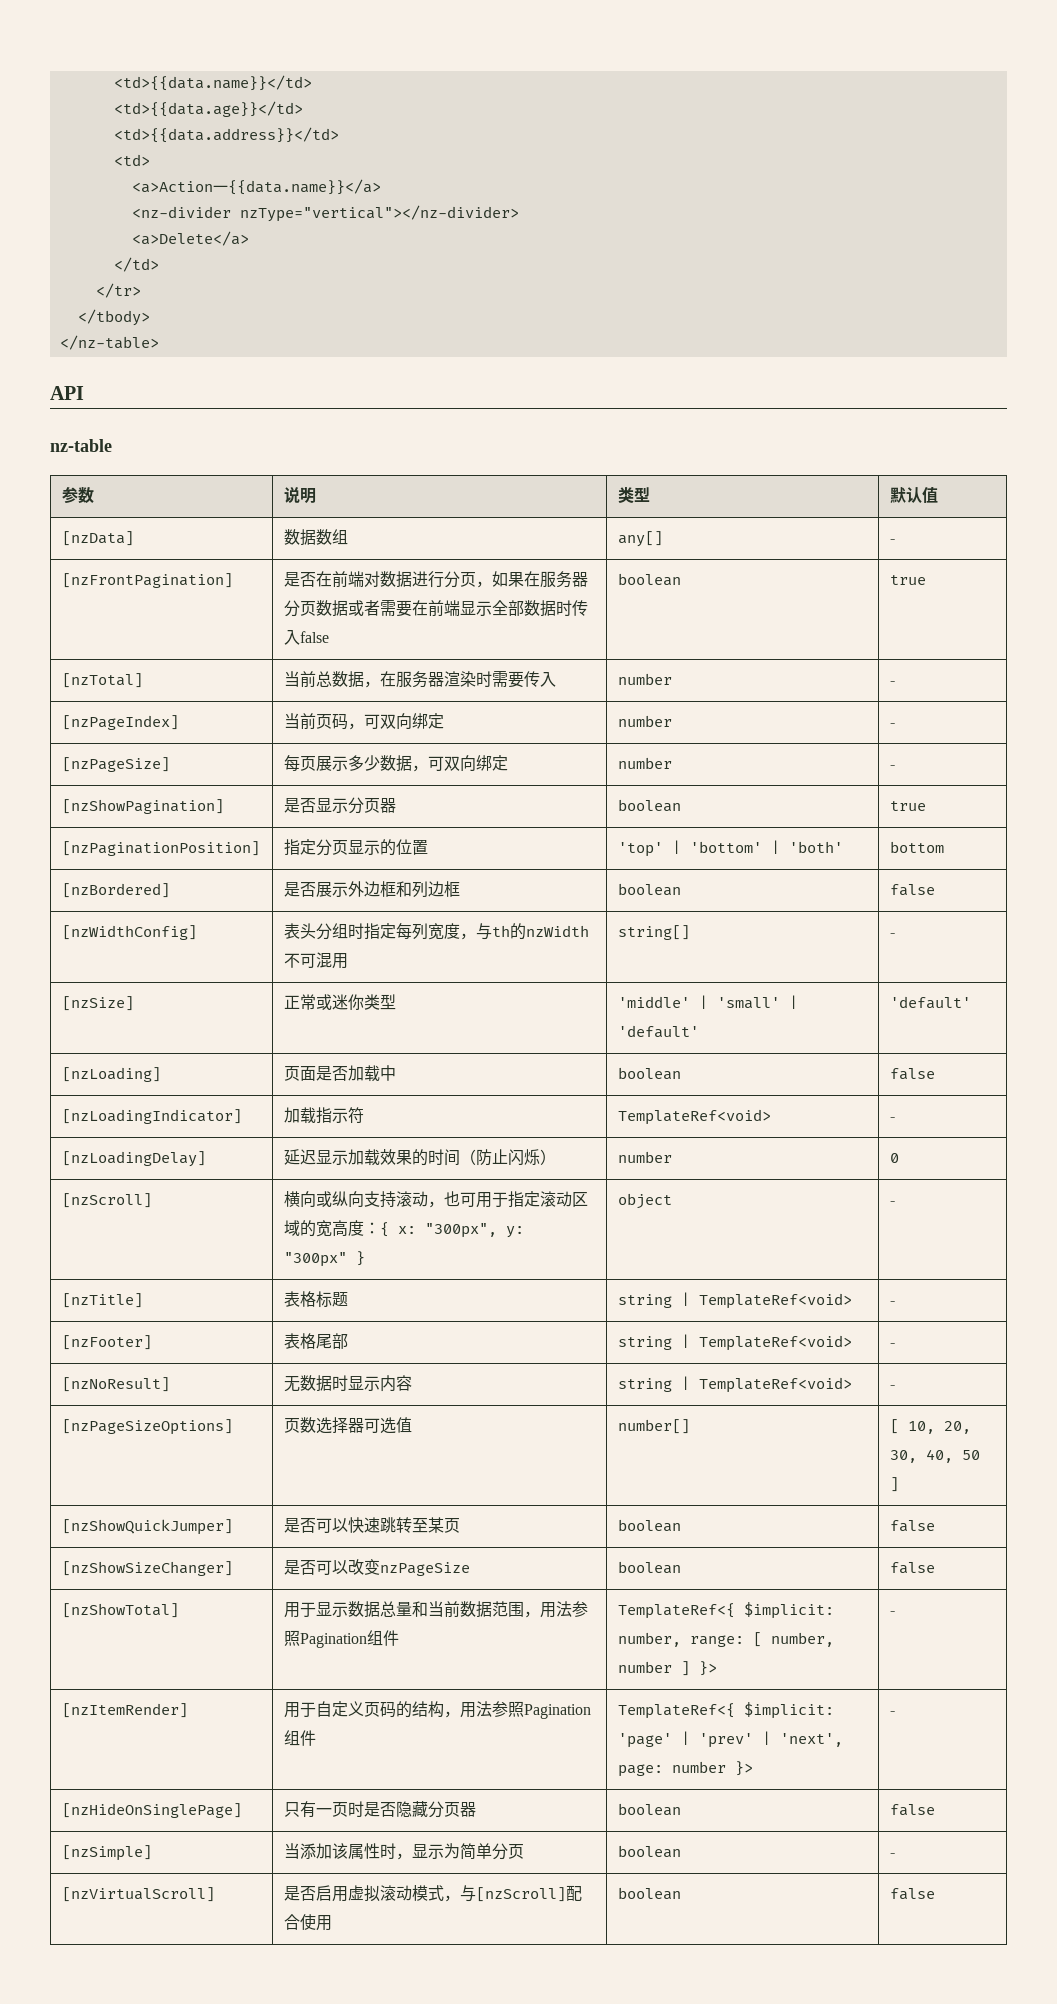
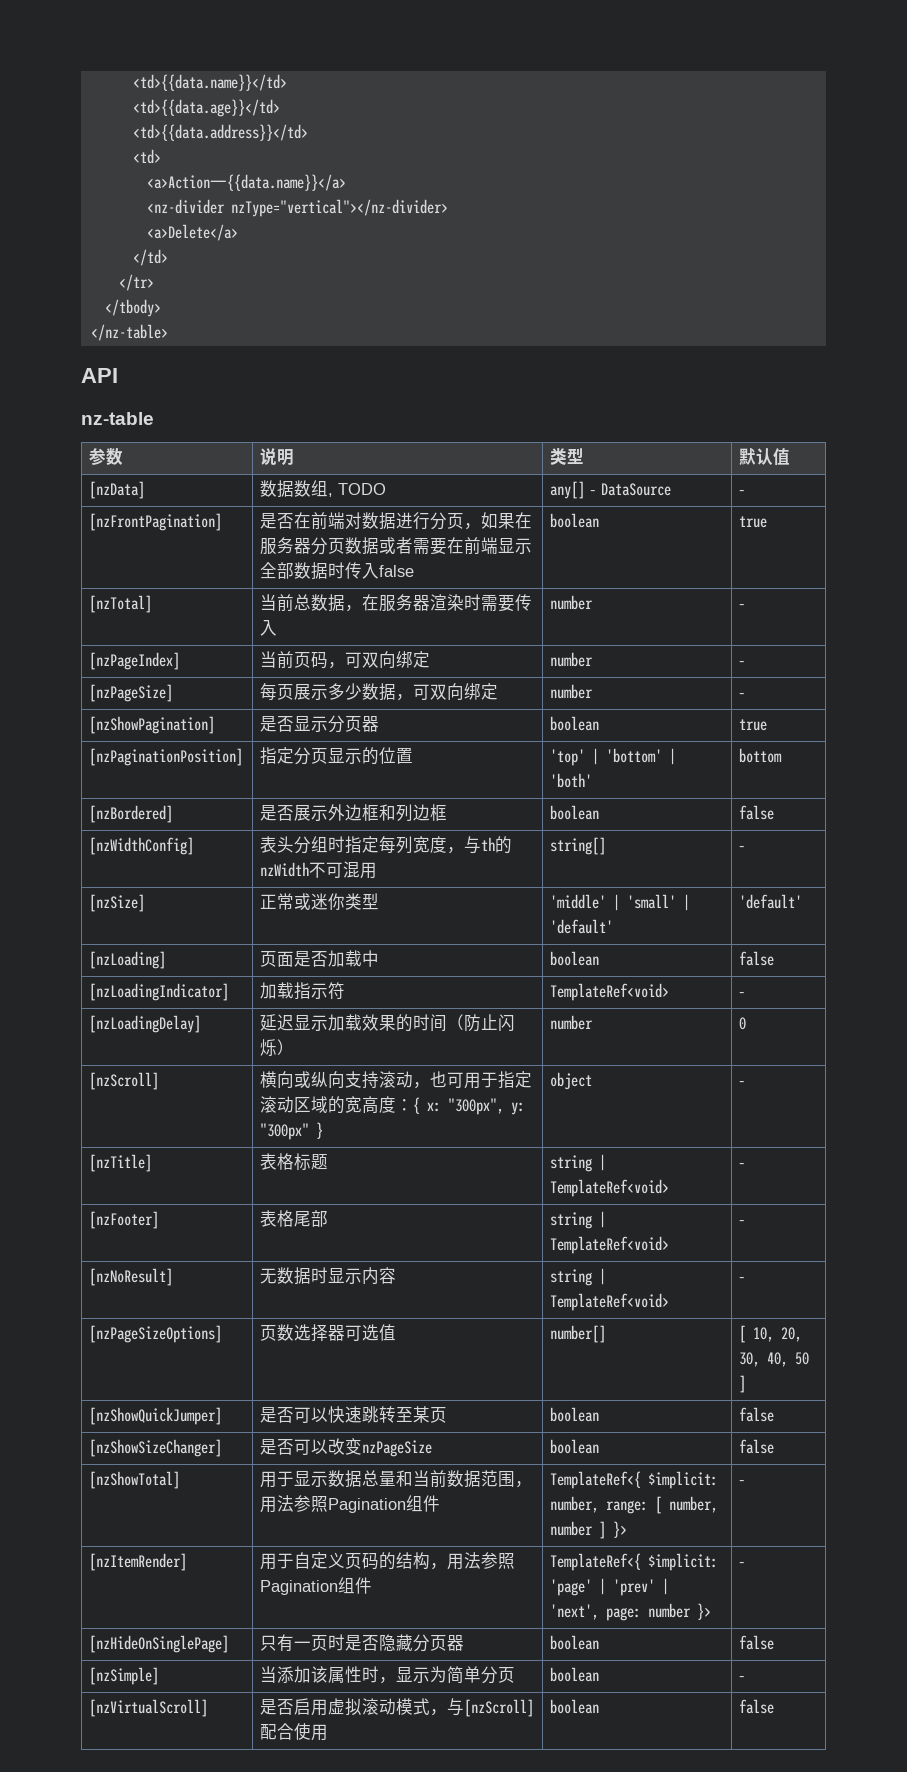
(348, 537) none -> [328,483,387,497] , TODO
(663, 539) none -> [590,483,672,496] - DataSource

